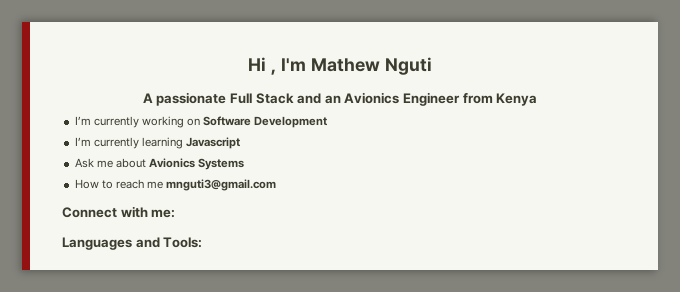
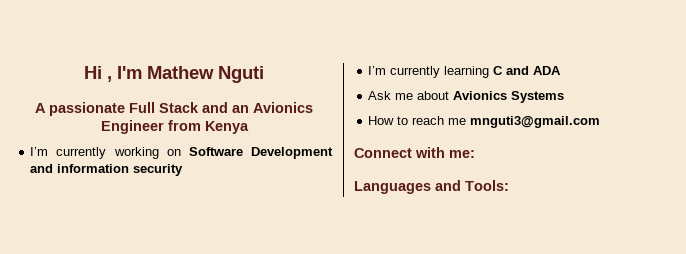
(328, 122) none -> [30,164,184,176] and information security
[185,137,240,149] Javascript -> [493,66,562,75] C and ADA

